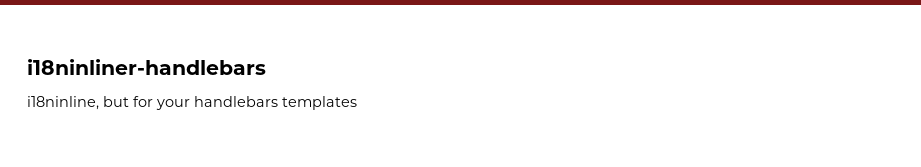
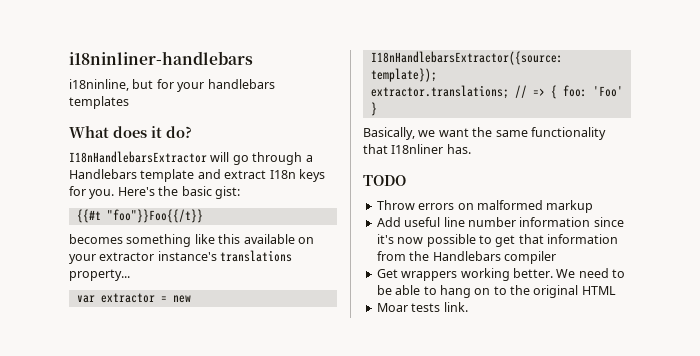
(357, 103) none -> [69,126,192,138] [69,151,313,165] [69,169,325,182] [69,186,240,199] [76,209,203,223] [69,234,314,247] [69,250,293,264] [69,269,130,281] [76,293,191,303] [370,51,563,65] [370,68,437,82] [370,85,623,99] [370,102,377,116] [363,127,606,140] [363,144,471,154] [363,175,406,186] [376,200,594,213] [376,217,624,227] [376,234,618,247] [376,251,556,264] [376,268,625,281] [376,285,616,298] [376,302,468,312] // What does it do? // I18nHandlebarsExtractor will go through a Handlebars template and extract I18n keys for you. Here's the basic gist: // {{#t "foo"}}Foo{{/t}} // becomes something like this available on your extractor instance's translations property... // var extractor = new I18nHandlebarsExtractor({source: template}); // extractor.translations; // => { foo: 'Foo' } // Basically, we want the same functionality that I18nliner has. // TODO // Throw errors on malformed markup // Add useful line number information since it's now possible to get that information from the Handlebars compiler // Get wrappers working better. We need to be able to hang on to the original HTML // Moar tests link.

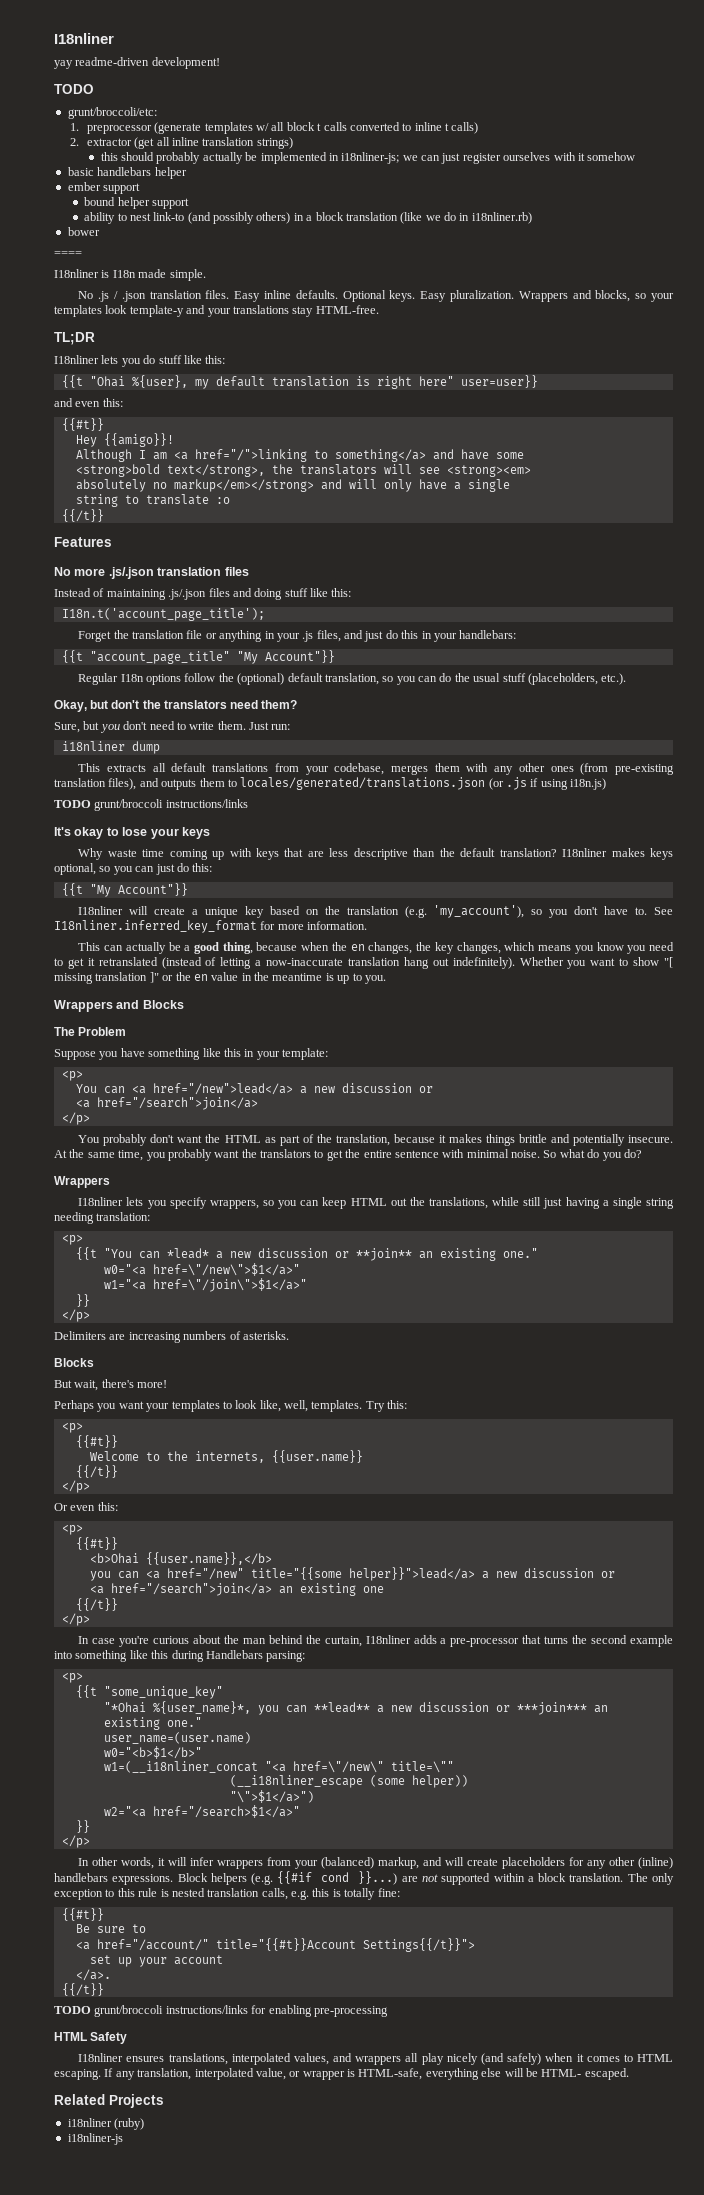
[69,51,253,65] [69,79,275,92] [69,96,129,109] [69,126,192,138] [69,151,313,165] [69,169,325,182] [69,186,240,199] [76,209,203,223] [69,234,314,247] [69,250,293,264] [69,269,130,281] [76,293,191,303] [370,51,563,65] [370,68,437,82] [370,85,623,99] [370,102,377,116] [363,127,606,140] [363,144,471,154] [363,175,406,186] [376,200,594,213] [376,217,624,227] [376,234,618,247] [376,251,556,264] [376,268,625,281] [376,285,616,298] [376,302,468,312] i18ninliner-handlebars // i18ninline, but for your handlebars templates // What does it do? // I18nHandlebarsExtractor will go through a Handlebars template and extract I18n keys for you. Here's the basic gist: // {{#t "foo"}}Foo{{/t}} // becomes something like this available on your extractor instance's translations property... // var extractor = new I18nHandlebarsExtractor({source: template}); // extractor.translations; // => { foo: 'Foo' } // Basically, we want the same functionality that I18nliner has. // TODO // Throw errors on malformed markup // Add useful line number information since it's now possible to get that information from the Handlebars compiler // Get wrappers working better. We need to be able to hang on to the original HTML // Moar tests link. -> [54,33,114,44] [54,57,220,69] [54,84,94,94] [67,107,157,119] [70,122,479,134] [70,137,293,149] [100,152,636,164] [67,167,187,179] [67,182,141,194] [84,197,189,209] [84,212,532,224] [67,227,100,236] [54,251,82,257] [54,269,206,281] [78,290,674,302] [54,305,379,317] [54,332,95,345] [54,355,226,367] [61,375,538,389] [54,398,123,407] [61,418,104,431] [75,433,174,447] [75,449,524,462] [75,464,531,477] [75,479,510,492] [75,494,230,507] [61,509,104,522] [54,537,112,547] [54,567,249,579] [54,588,352,600] [61,608,265,621] [78,630,517,642] [61,650,335,664] [78,673,627,685] [54,700,298,712] [54,721,291,733] [61,741,160,754] [78,763,674,775] [54,777,607,790] [54,799,248,811] [54,827,210,839] [78,848,673,860] [54,863,213,875] [61,883,188,897] [78,905,673,918] [54,920,368,933] [78,942,674,954] [54,957,674,969] [54,972,386,984] [54,1000,184,1012] [54,1027,127,1036] [54,1048,328,1060] [61,1071,83,1081] [75,1083,433,1095] [75,1097,258,1110] [61,1112,90,1125] [78,1134,673,1146] [54,1149,642,1161] [54,1176,110,1188] [78,1197,674,1209] [54,1212,151,1224] [61,1235,83,1245] [75,1247,538,1261] [103,1263,300,1276] [103,1278,307,1292] [75,1294,90,1307] [61,1309,90,1322] [54,1331,289,1343] [54,1358,94,1367] [54,1379,168,1391] [54,1400,408,1412] [61,1423,83,1433] [75,1435,118,1448] [89,1450,363,1463] [75,1465,118,1478] [61,1480,90,1493] [54,1502,118,1511] [61,1525,83,1535] [75,1537,118,1550] [89,1552,272,1565] [89,1567,615,1581] [89,1583,384,1596] [75,1598,118,1611] [61,1613,90,1626] [78,1635,674,1647] [54,1650,306,1662] [61,1673,83,1683] [75,1685,223,1699] [103,1701,608,1715] [103,1717,202,1730] [103,1732,251,1744] [103,1746,202,1759] [103,1761,454,1773] [229,1775,468,1788] [229,1790,314,1803] [103,1805,300,1818] [75,1820,90,1833] [61,1835,90,1848] [78,1857,673,1869] [54,1871,674,1885] [54,1888,400,1900] [61,1908,104,1921] [75,1924,146,1933] [75,1938,475,1952] [89,1955,223,1967] [75,1969,111,1981] [61,1983,104,1996] [54,2005,388,2017] [54,2032,128,2044] [78,2053,673,2065] [54,2068,629,2080] [54,2094,164,2108] [67,2118,145,2130] [67,2133,123,2145] I18nliner // yay readme-driven development! // TODO // grunt/broccoli/etc: // 1. preprocessor (generate templates w/ all block t calls converted to inline t calls) // 2. extractor (get all inline translation strings) // this should probably actually be implemented in i18nliner-js; we can just register ourselves with it somehow // basic handlebars helper // ember support // bound helper support // ability to nest link-to (and possibly others) in a block translation (like we do in i18nliner.rb) // bower // ==== // I18nliner is I18n made simple. // No .js / .json translation files. Easy inline defaults. Optional keys. Easy pluralization. Wrappers and blocks, so your templates look template-y and your translations stay HTML-free. // TL;DR // I18nliner lets you do stuff like this: // {{t "Ohai %{user}, my default translation is right here" user=user}} // and even this: // {{#t}} // Hey {{amigo}}! // Although I am <a href="/">linking to something</a> and have some // <strong>bold text</strong>, the translators will see <strong><em> // absolutely no markup</em></strong> and will only have a single // string to translate :o // {{/t}} // Features // No more .js/.json translation files // Instead of maintaining .js/.json files and doing stuff like this: // I18n.t('account_page_title'); // Forget the translation file or anything in your .js files, and just do this in your handlebars: // {{t "account_page_title" "My Account"}} // Regular I18n options follow the (optional) default translation, so you can do the usual stuff (placeholders, etc.). // Okay, but don't the translators need them? // Sure, but you don't need to write them. Just run: // i18nliner dump // This extracts all default translations from your codebase, merges them with any other ones (from pre-existing translation files), and outputs them to locales/generated/translations.json (or .js if using i18n.js) // TODO grunt/broccoli instructions/links // It's okay to lose your keys // Why waste time coming up with keys that are less descriptive than the default translation? I18nliner makes keys optional, so you can just do this: // {{t "My Account"}} // I18nliner will create a unique key based on the translation (e.g. 'my_account'), so you don't have to. See I18nliner.inferred_key_format for more information. // This can actually be a good thing, because when the en changes, the key changes, which means you know you need to get it retranslated (instead of letting a now-inaccurate translation hang out indefinitely). Whether you want to show "[ missing translation ]" or the en value in the meantime is up to you. // Wrappers and Blocks // The Problem // Suppose you have something like this in your template: // <p> // You can <a href="/new">lead</a> a new discussion or // <a href="/search">join</a> // </p> // You probably don't want the HTML as part of the translation, because it makes things brittle and potentially insecure. At the same time, you probably want the translators to get the entire sentence with minimal noise. So what do you do? // Wrappers // I18nliner lets you specify wrappers, so you can keep HTML out the translations, while still just having a single string needing translation: // <p> // {{t "You can *lead* a new discussion or **join** an existing one." // w0="<a href=\"/new\">$1</a>" // w1="<a href=\"/join\">$1</a>" // }} // </p> // Delimiters are increasing numbers of asterisks. // Blocks // But wait, there's more! // Perhaps you want your templates to look like, well, templates. Try this: // <p> // {{#t}} // Welcome to the internets, {{user.name}} // {{/t}} // </p> // Or even this: // <p> // {{#t}} // <b>Ohai {{user.name}},</b> // you can <a href="/new" title="{{some helper}}">lead</a> a new discussion or // <a href="/search">join</a> an existing one // {{/t}} // </p> // In case you're curious about the man behind the curtain, I18nliner adds a pre-processor that turns the second example into something like this during Handlebars parsing: // <p> // {{t "some_unique_key" // "*Ohai %{user_name}*, you can **lead** a new discussion or ***join*** an existing one." // user_name=(user.name) // w0="<b>$1</b>" // w1=(__i18nliner_concat "<a href=\"/new\" title=\"" // (__i18nliner_escape (some helper)) // "\">$1</a>") // w2="<a href="/search>$1</a>" // }} // </p> // In other words, it will infer wrappers from your (balanced) markup, and will create placeholders for any other (inline) handlebars expressions. Block helpers (e.g. {{#if cond }}...) are not supported within a block translation. The only exception to this rule is nested translation calls, e.g. this is totally fine: // {{#t}} // Be sure to // <a href="/account/" title="{{#t}}Account Settings{{/t}}"> // set up your account // </a>. // {{/t}} // TODO grunt/broccoli instructions/links for enabling pre-processing // HTML Safety // I18nliner ensures translations, interpolated values, and wrappers all play nicely (and safely) when it comes to HTML escaping. If any translation, interpolated value, or wrapper is HTML-safe, everything else will be HTML- escaped. // Related Projects // i18nliner (ruby) // i18nliner-js

